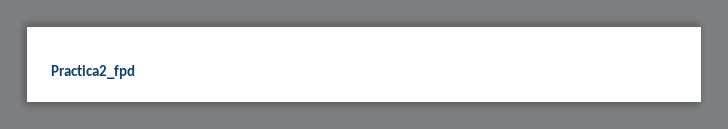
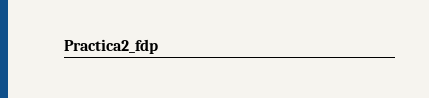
[51,65,135,79] Practica2_fpd -> [64,39,158,54] Practica2_fdp

